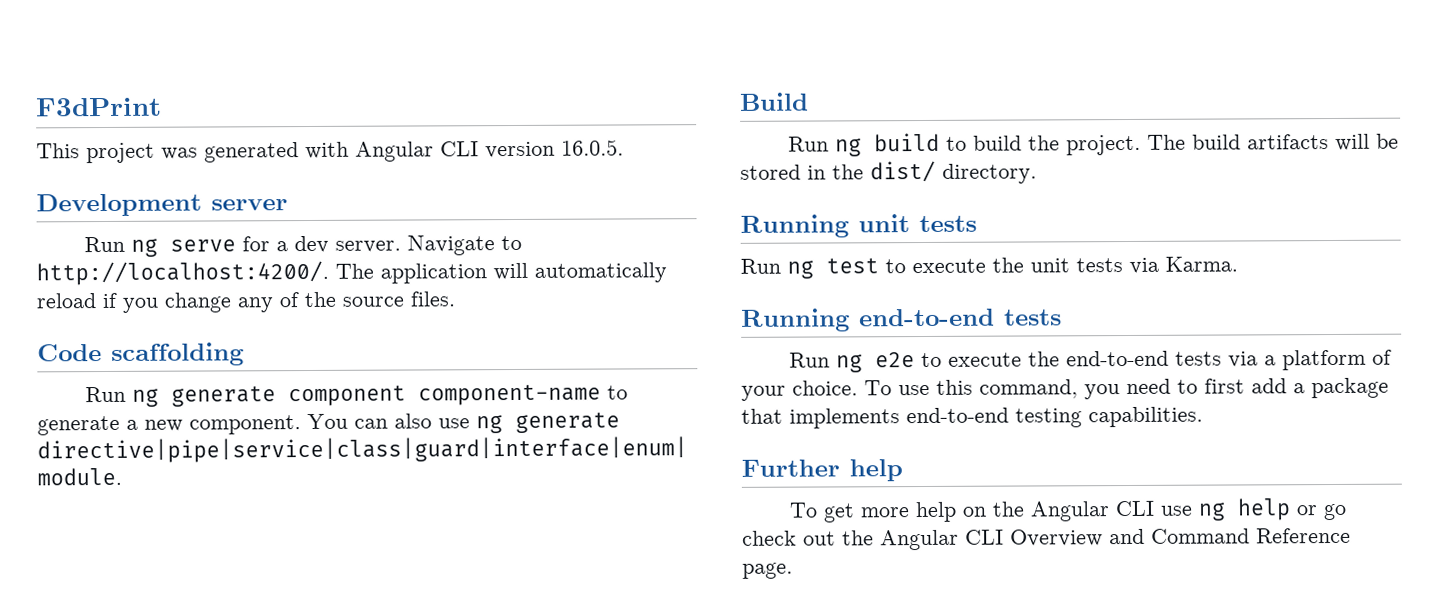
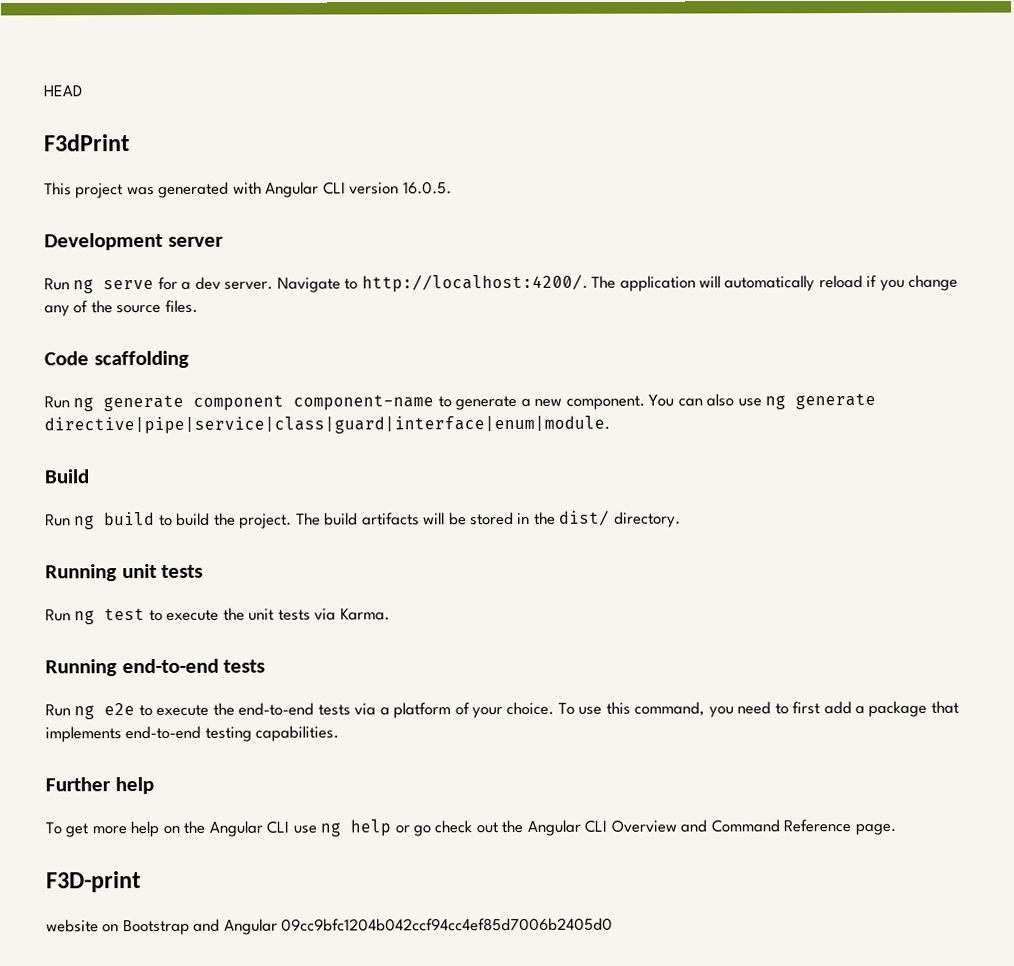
(35, 107) none -> [43,85,82,97] HEAD //
(793, 570) none -> [46,871,141,893] [46,917,614,936] // F3D-print // website on Bootstrap and Angular 09cc9bfc1204b042ccf94cc4ef85d7006b2405d0

